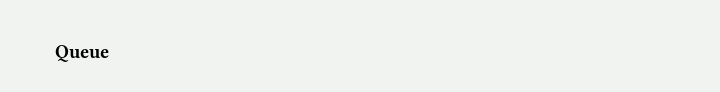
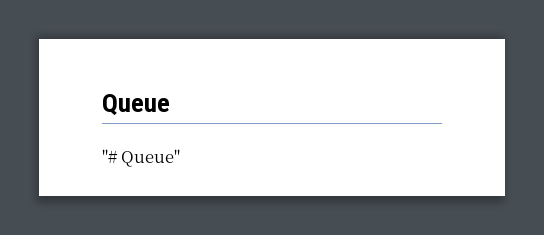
(109, 53) none -> [102,149,181,167] // "# Queue"

